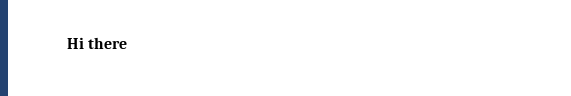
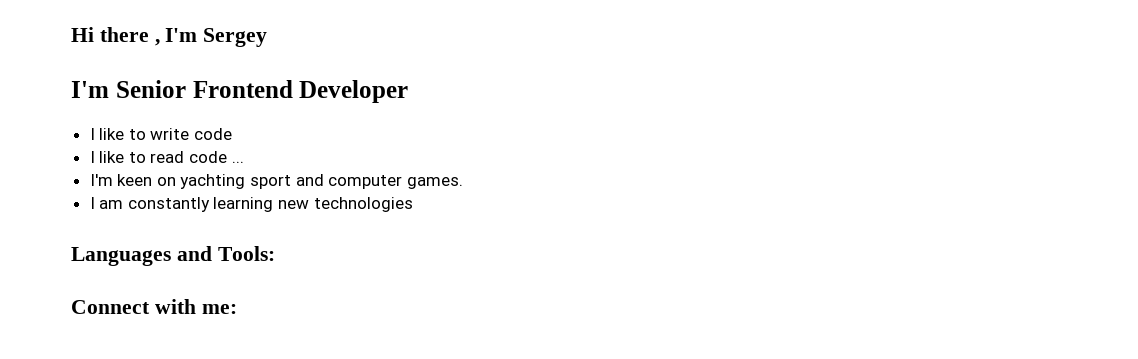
(128, 43) none -> [154,28,268,47] [71,80,409,103] [89,128,233,140] [89,151,244,163] [89,174,463,189] [89,197,413,212] [71,246,275,266] [71,299,237,314] , I'm Sergey // I'm Senior Frontend Developer // I like to write code // I like to read code ... // I'm keen on yachting sport and computer games. // I am constantly learning new technologies // Languages and Tools: // Connect with me:

